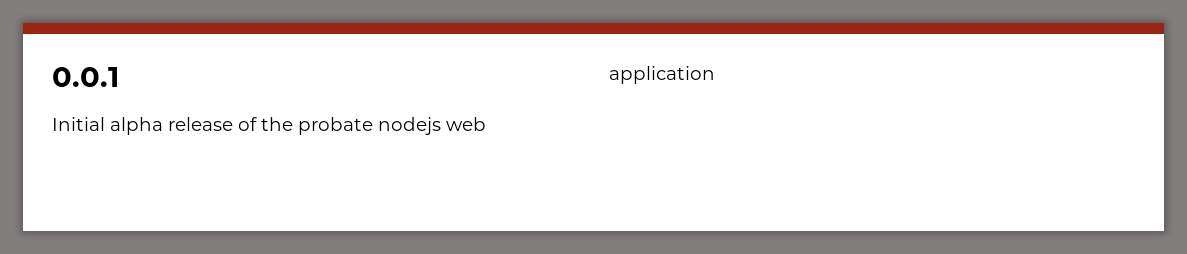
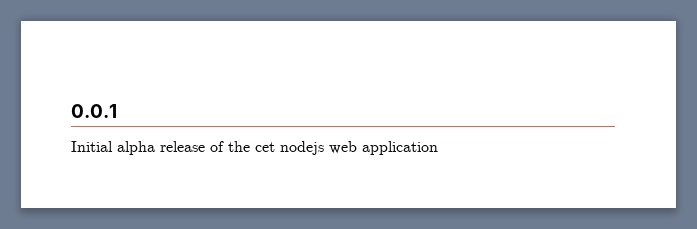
[298,117,373,135] probate -> [255,142,275,152] cet

